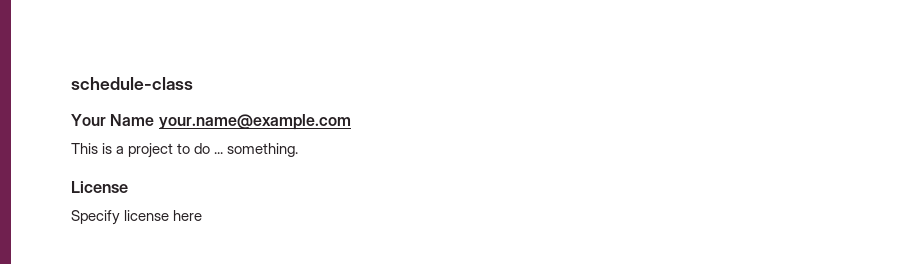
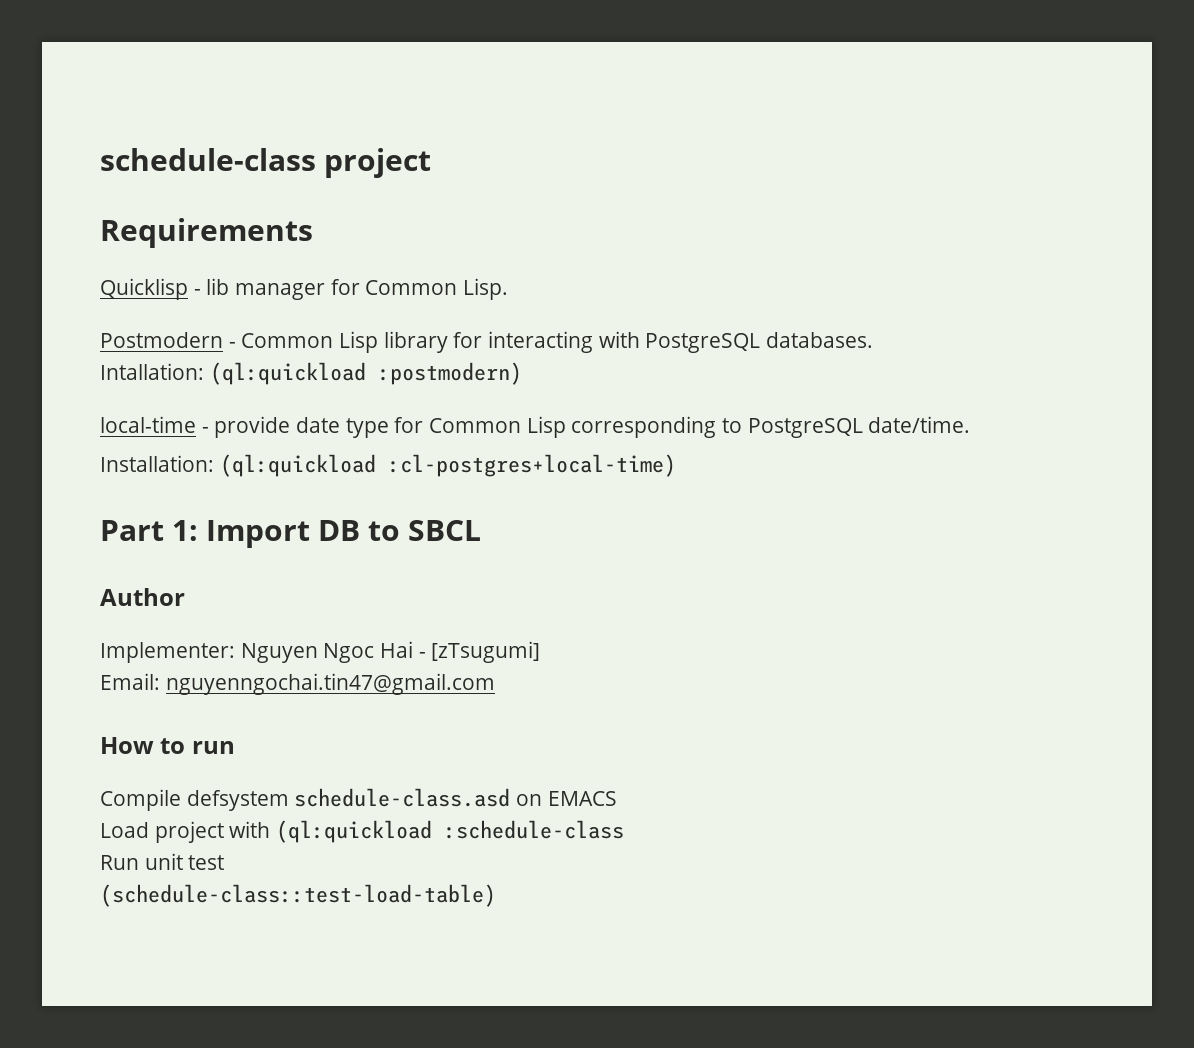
[71,114,351,130] [71,143,299,158] [71,181,128,193] [71,210,203,225] // Your Name your.name@example.com // This is a project to do ... something. // License // Specify license here -> [324,148,431,178] [100,218,313,248] [100,278,509,300] [100,331,874,353] [100,362,522,385] [100,416,971,438] [100,454,676,477] [100,520,481,548] [100,588,185,606] [100,641,541,663] [100,673,495,695] [100,737,235,754] [100,788,617,811] [100,820,625,843] [100,853,225,870] [100,884,496,907] project // Requirements // Quicklisp - lib manager for Common Lisp. // Postmodern - Common Lisp library for interacting with PostgreSQL databases. // Intallation: (ql:quickload :postmodern) // local-time - provide date type for Common Lisp corresponding to PostgreSQL date/time. // Installation: (ql:quickload :cl-postgres+local-time) // Part 1: Import DB to SBCL // Author // Implementer: Nguyen Ngoc Hai - [zTsugumi] // Email: nguyenngochai.tin47@gmail.com // How to run // Compile defsystem schedule-class.asd on EMACS // Load project with (ql:quickload :schedule-class // Run unit test // (schedule-class::test-load-table)

